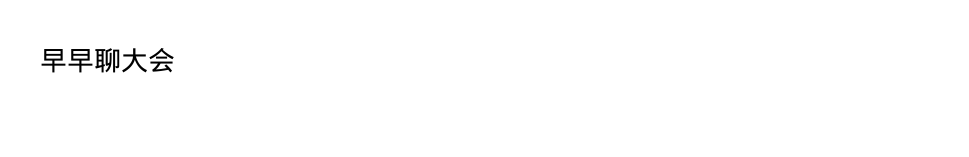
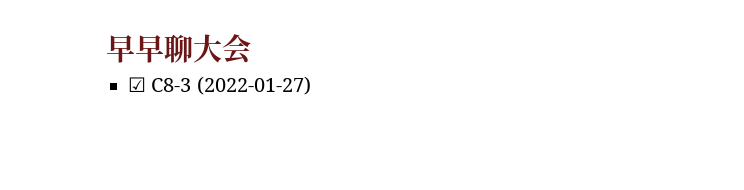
(175, 60) none -> [128,76,311,95] // ☑ C8-3 (2022-01-27)

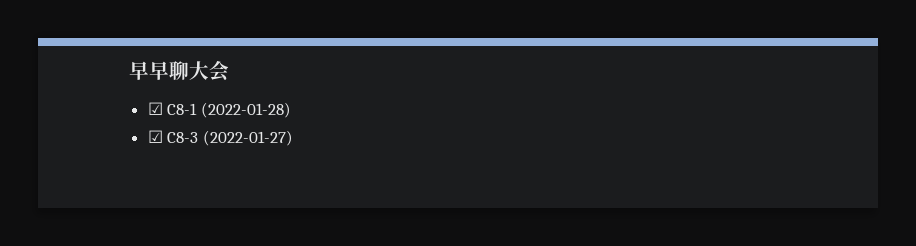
(251, 49) none -> [147,102,291,118] // ☑ C8-1 (2022-01-28)

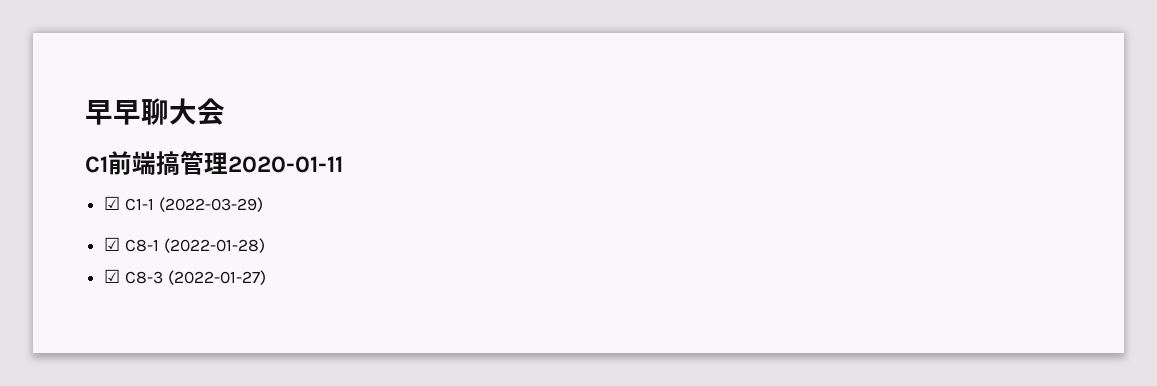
(229, 71) none -> [85,151,343,175] [104,196,263,212] // C1前端搞管理2020-01-11 // ☑ C1-1 (2022-03-29)

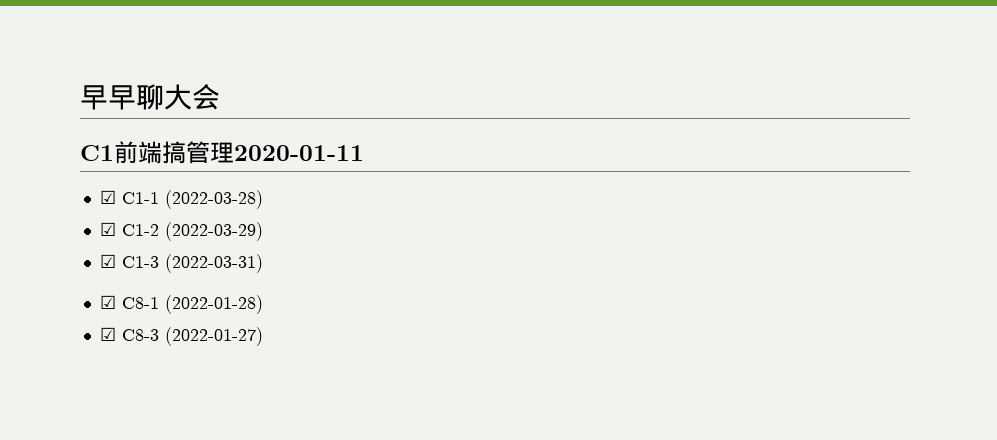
[158,197,263,212] (2022-03-29) -> [164,190,263,209] [99,222,263,241] [99,254,263,273] (2022-03-28) // ☑ C1-2 (2022-03-29) // ☑ C1-3 (2022-03-31)

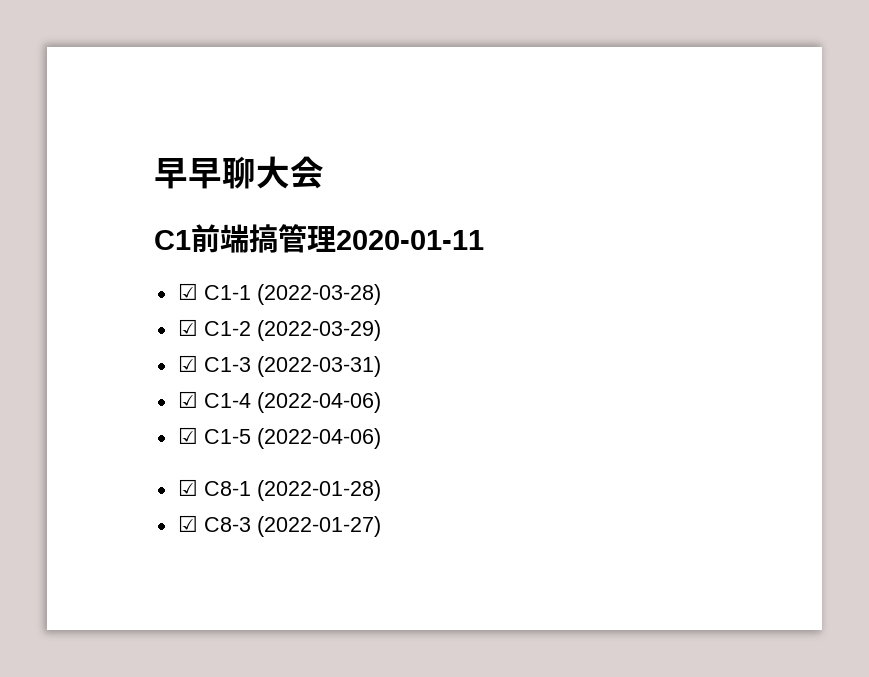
(263, 263) none -> [177,391,381,413] [177,427,381,449] // ☑ C1-4 (2022-04-06) // ☑ C1-5 (2022-04-06)

